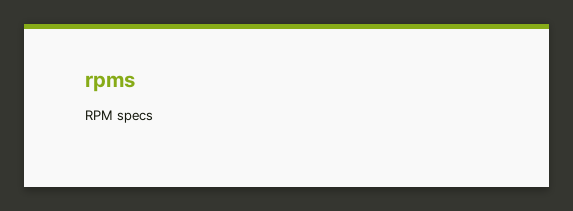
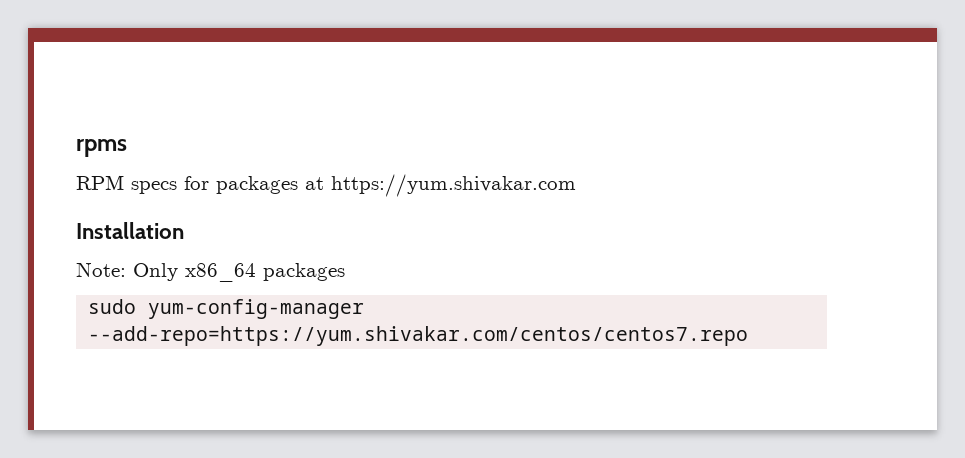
(153, 117) none -> [184,174,576,197] [76,222,184,239] [76,262,345,282] [88,299,365,319] [88,326,749,346] for packages at https://yum.shivakar.com // Installation // Note: Only x86_64 packages // sudo yum-config-manager --add-repo=https://yum.shivakar.com/centos/centos7.repo

